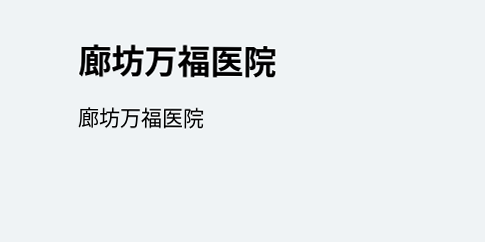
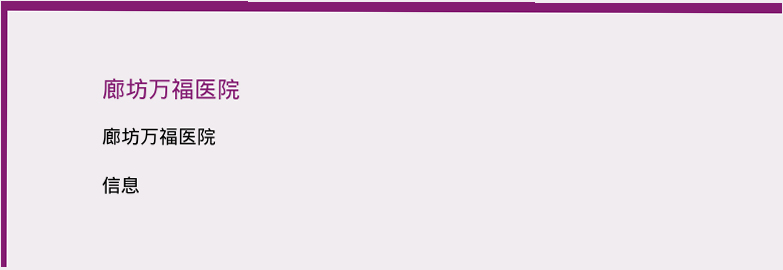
(205, 118) none -> [101,175,140,195] // 信息

